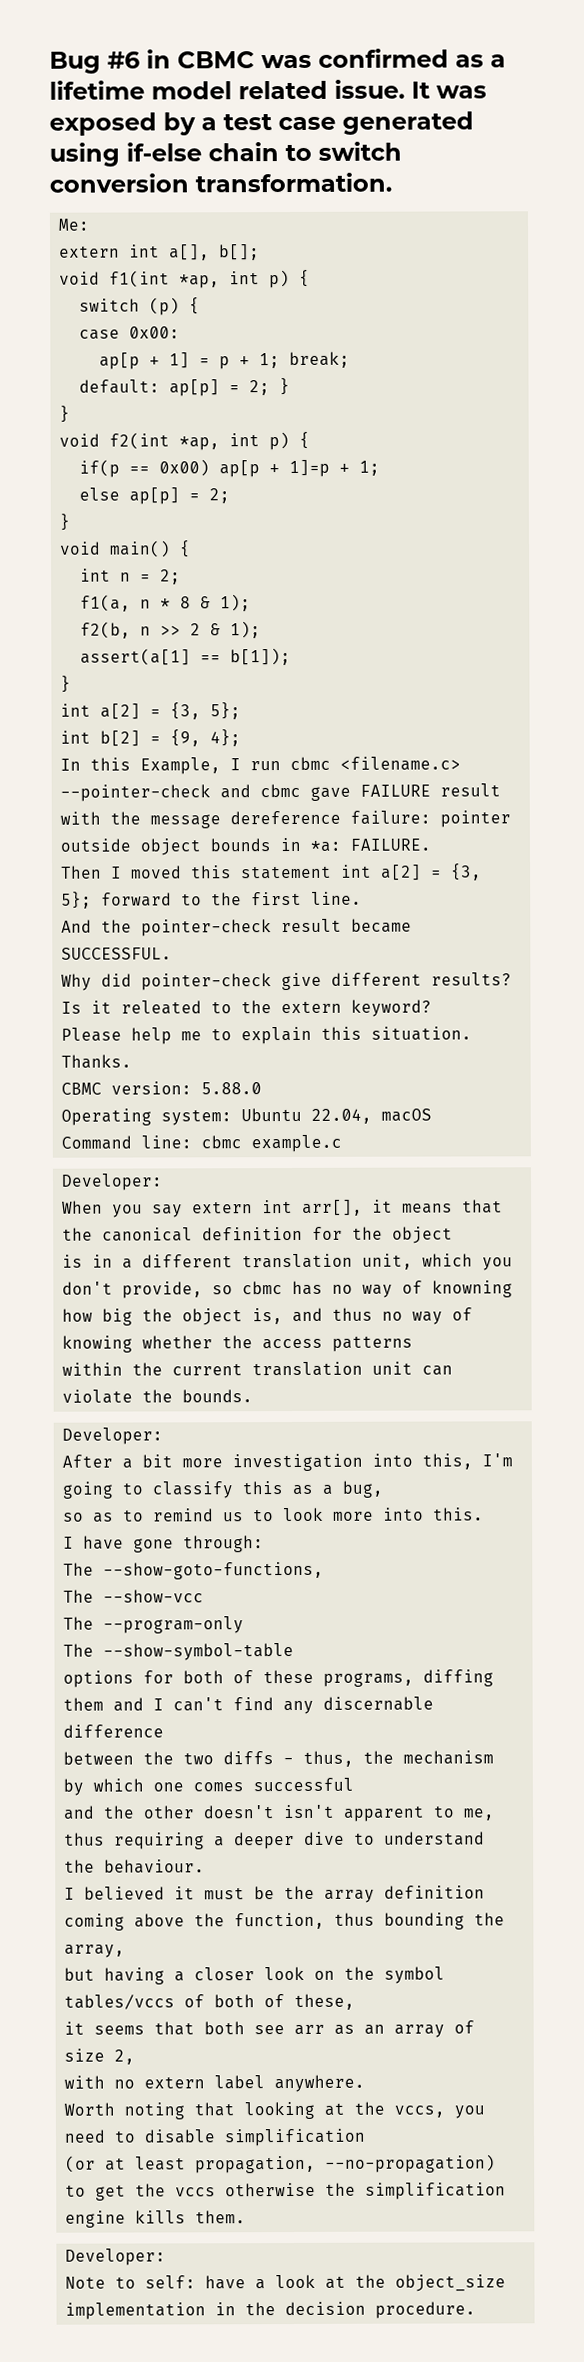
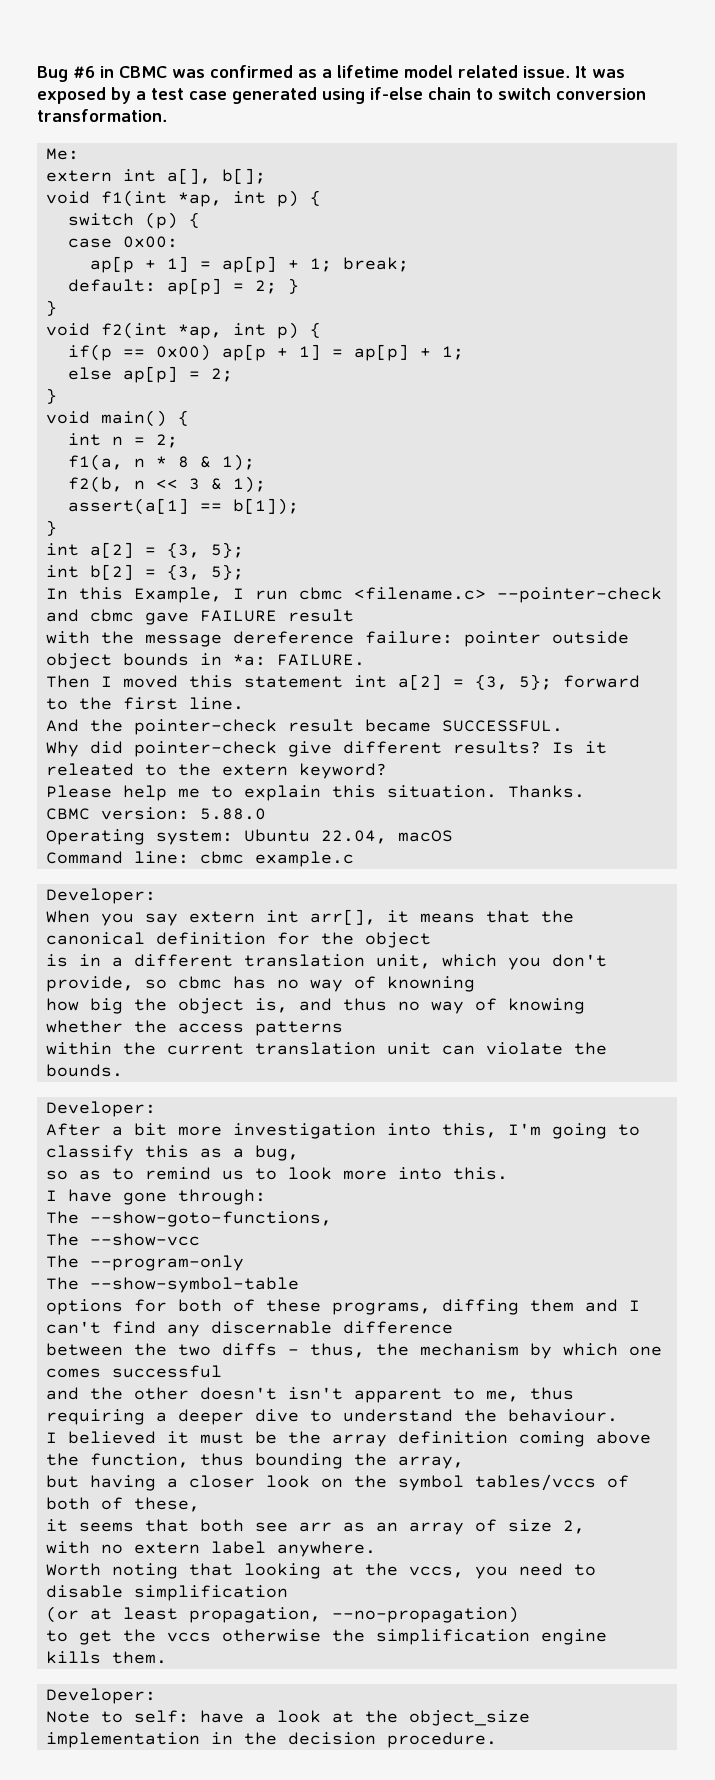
[219,356,231,370] p -> [222,256,278,273] ap[p]
[289,459,331,478] 1]=p -> [299,344,410,361] 1] = ap[p]
[160,623,202,636] >> 2 -> [156,478,201,490] << 3
[170,729,242,747] {9, 4}; -> [167,564,245,580] {3, 5};

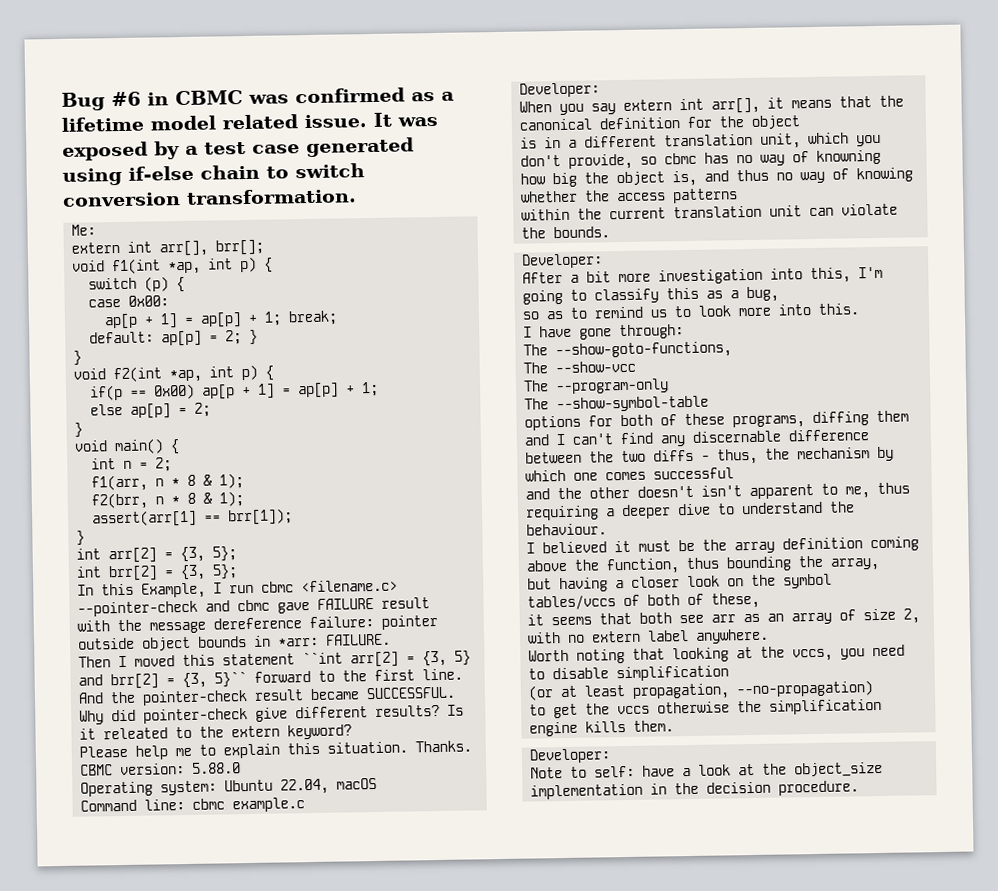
[167,168,267,184] a[], b[]; -> [159,239,265,257] arr[], brr[];
[68,454,256,471] [68,476,267,493] [68,498,300,515] f1(a, n * 8 & 1); // f2(b, n << 3 & 1); // assert(a[1] == b[1]); -> [91,473,245,492] [91,491,245,510] [91,508,294,528] f1(arr, n * 8 & 1); // f2(brr, n * 8 & 1); // assert(arr[1] == brr[1]);
[90,542,135,558] a[2] -> [108,547,158,564] arr[2]
[90,564,135,580] b[2] -> [108,565,159,582] brr[2]
[233,654,267,666] *a: -> [278,637,320,647] *arr:
[354,674,553,690] int a[2] = {3, 5}; -> [302,650,472,668] [78,671,248,690] ``int arr[2] = {3, 5} and brr[2] = {3, 5}``

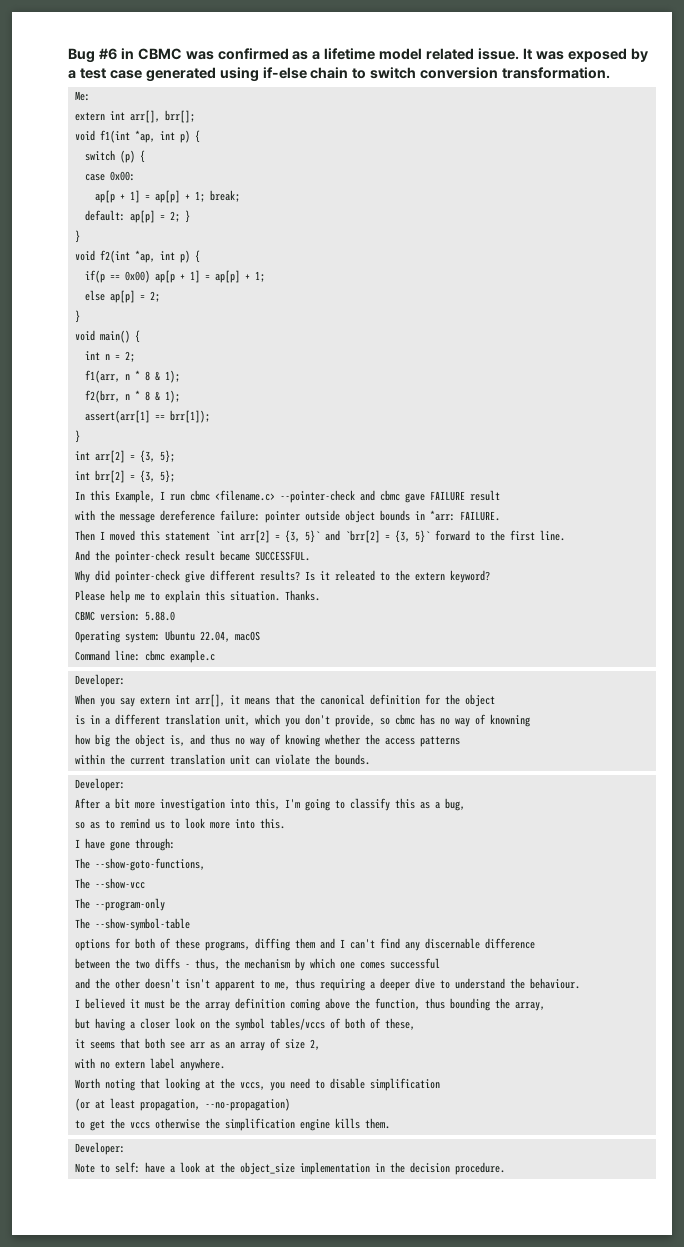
[302,650,472,668] [78,671,248,690] ``int arr[2] = {3, 5} and brr[2] = {3, 5}`` -> [214,530,430,543] `int arr[2] = {3, 5}` and `brr[2] = {3, 5}`

